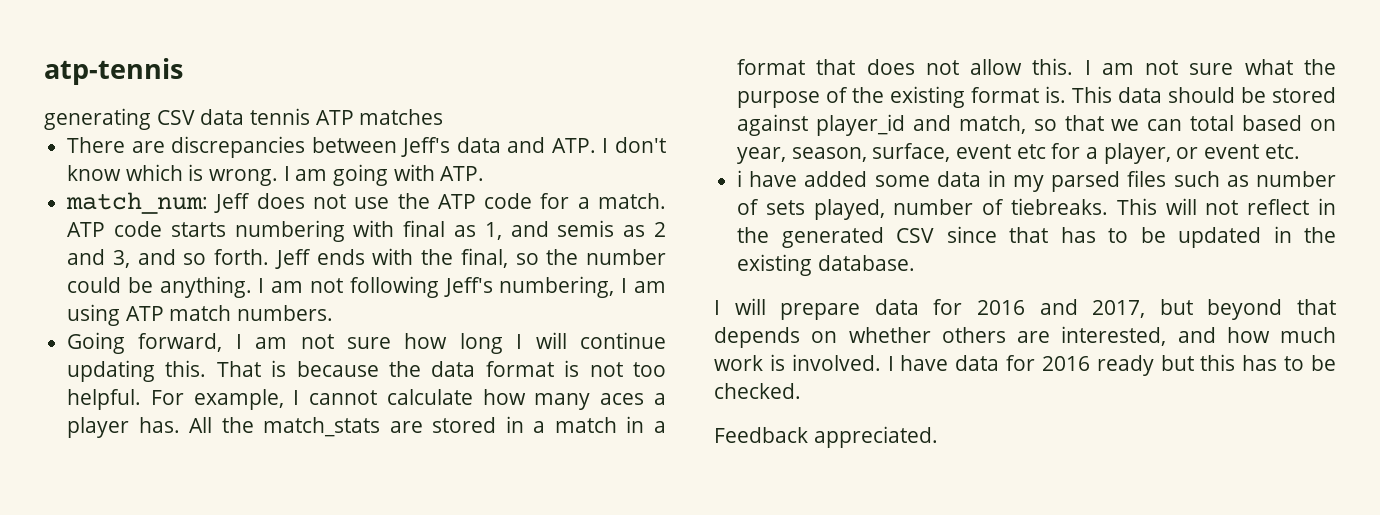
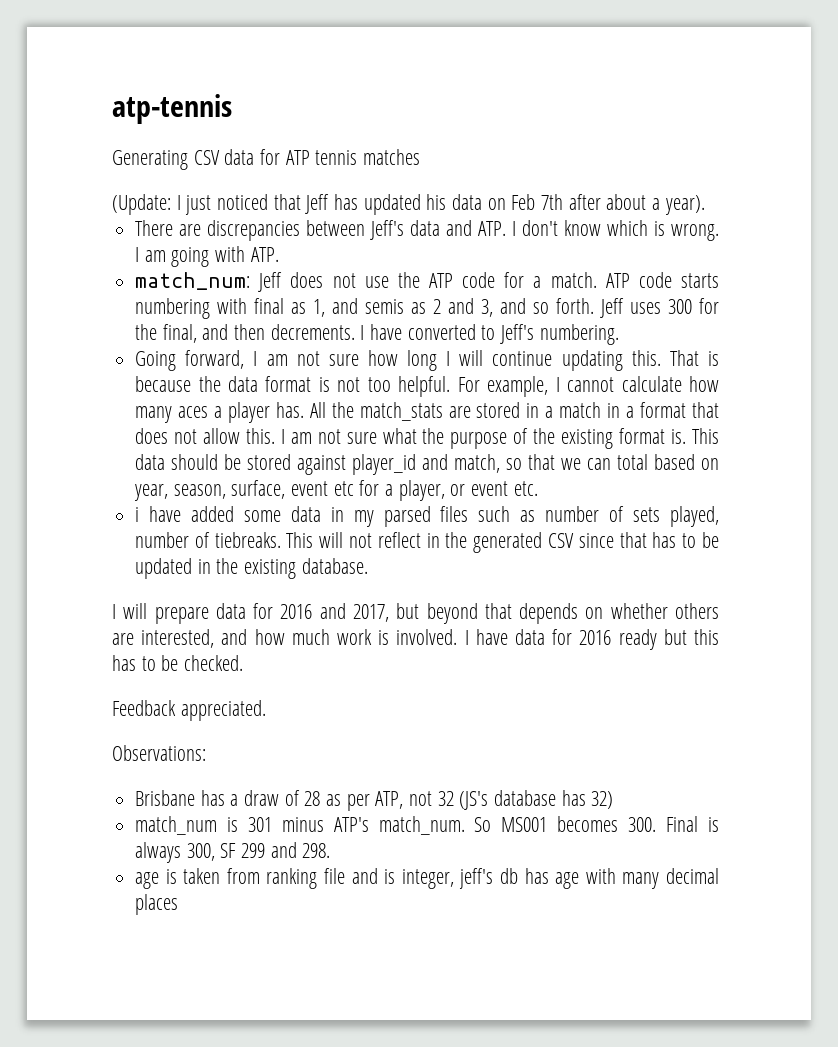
[44,108,151,130] generating -> [112,150,188,170] Generating
[250,108,444,125] tennis ATP matches -> [260,149,421,165] [112,194,705,215] for ATP tennis matches // (Update: I just noticed that Jeff has updated his data on Feb 7th after about a year).
[316,248,667,268] [67,276,666,298] [67,304,334,326] ends with the final, so the number could be anything. I am not following Jeff's numbering, I am using ATP match numbers. -> [630,298,720,314] [135,324,619,345] uses 300 for the final, and then decrements. I have converted to Jeff's numbering.
(938, 437) none -> [112,745,206,761] [135,790,614,811] [135,816,719,835] [135,842,331,863] [135,868,719,889] [135,894,179,915] // Observations: // Brisbane has a draw of 28 as per ATP, not 32 (JS's database has 32) // match_num is 301 minus ATP's match_num. So MS001 becomes 300. Final is always 300, SF 299 and 298. // age is taken from ranking file and is integer, jeff's db has age with many decimal places

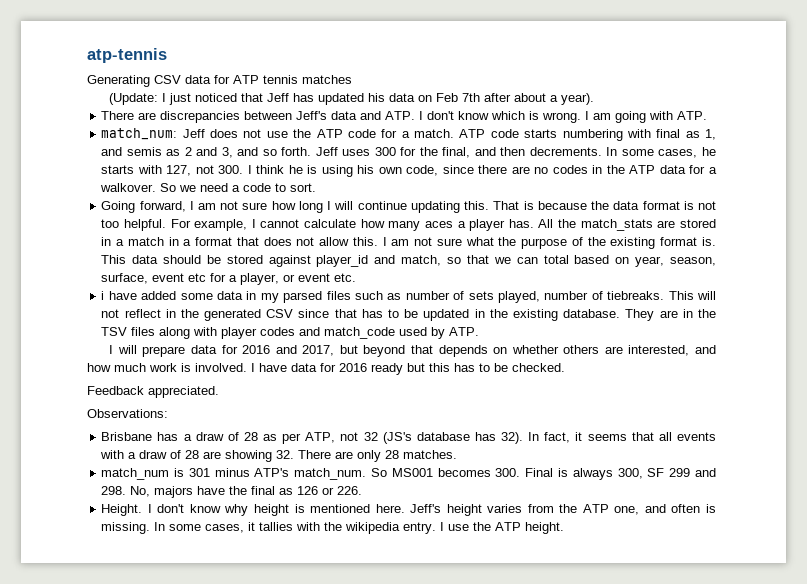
[360,324,619,345] I have converted to Jeff's numbering. -> [606,147,716,158] [101,165,718,177] [100,183,317,192] In some cases, he starts with 127, not 300. I think he is using his own code, since there are no codes in the ATP data for a walkover. So we need a code to sort.
(368, 566) none -> [625,309,717,321] [101,327,480,339] They are in the TSV files along with player codes and match_code used by ATP.
[591,791,614,809] 32) -> [501,432,716,444] [100,450,458,462] 32). In fact, it seems that all events with a draw of 28 are showing 32. There are only 28 matches.
[135,868,719,889] [135,894,179,915] // age is taken from ranking file and is integer, jeff's db has age with many decimal places -> [130,486,363,498] [101,504,716,516] [101,522,565,534] No, majors have the final as 126 or 226. // Height. I don't know why height is mentioned here. Jeff's height varies from the ATP one, and often is missing. In some cases, it tallies with the wikipedia entry. I use the ATP height.

